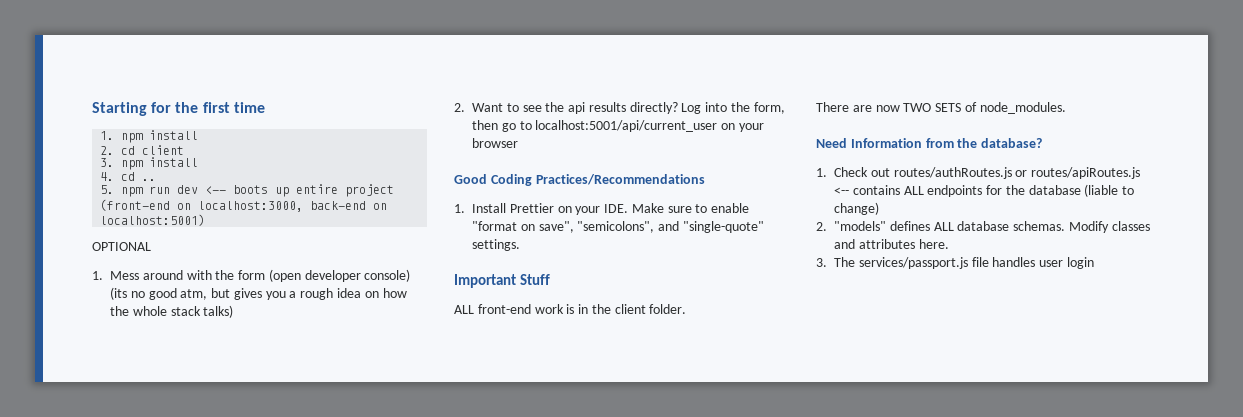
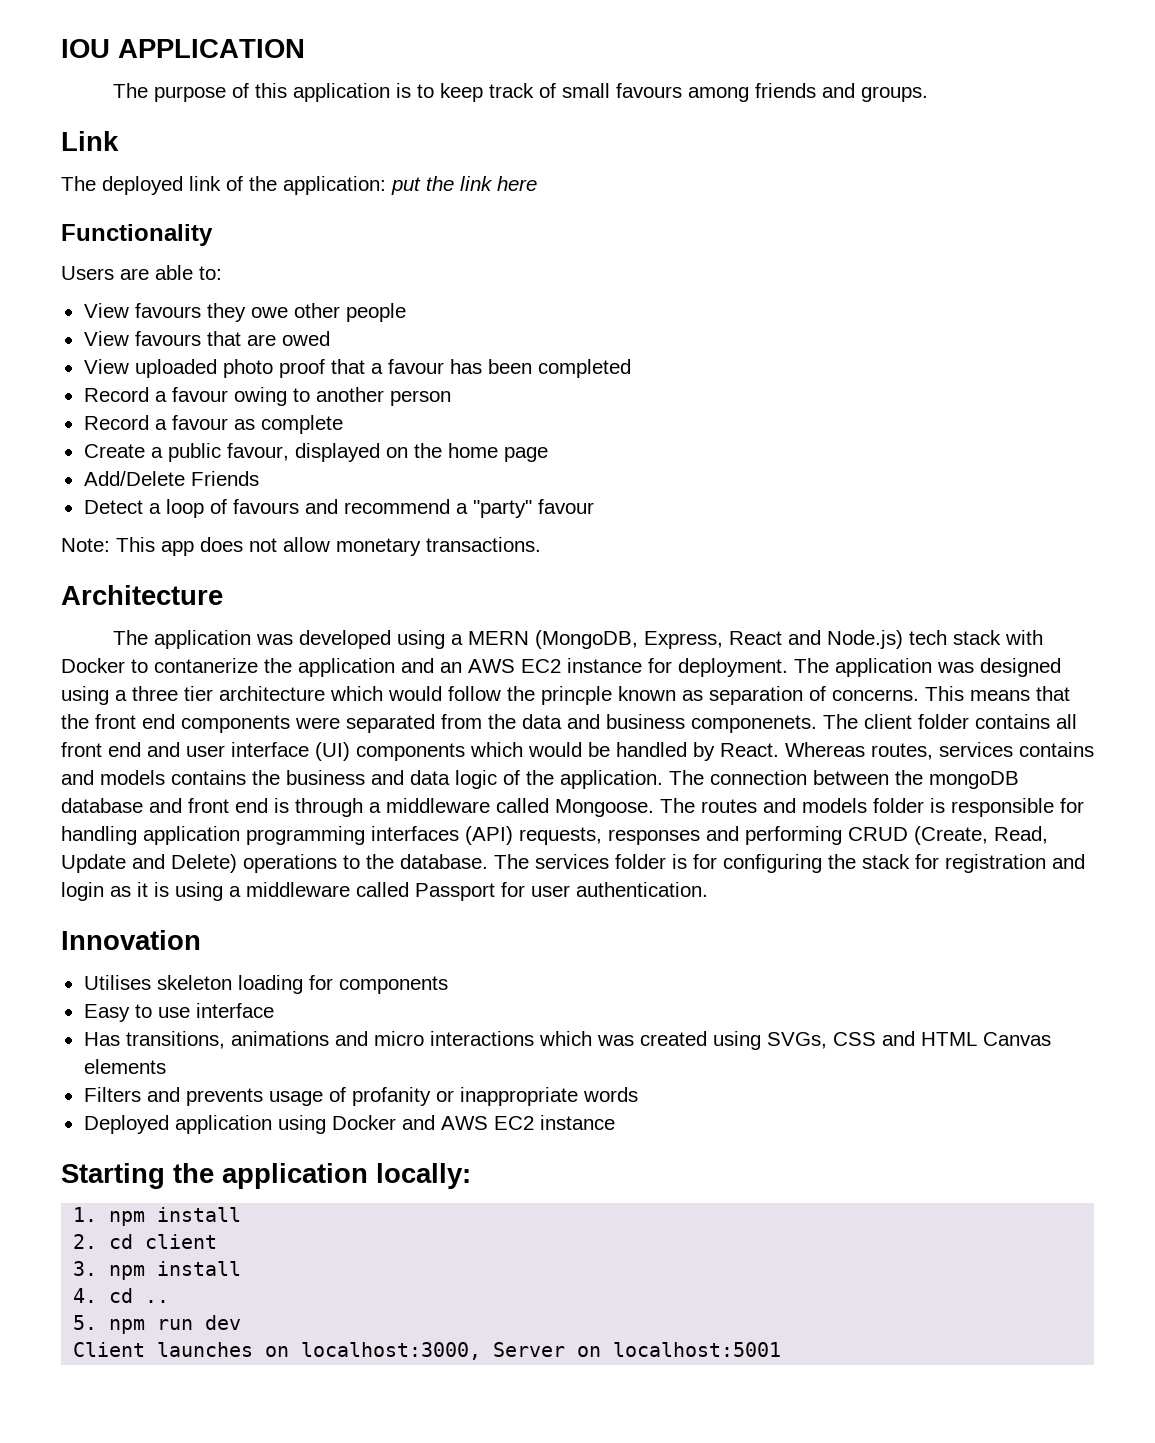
[92,102,265,116] Starting for the first time -> [61,39,305,58] [113,83,929,102] [61,131,119,151] [61,176,537,195] [61,224,213,246] [61,265,222,280] [83,303,406,322] [83,331,330,346] [83,359,631,378] [83,387,451,406] [83,415,343,434] [83,443,548,462] [83,471,259,486] [83,499,594,518] [61,537,541,556] [61,585,223,605] [113,630,1044,649] [61,658,1061,677] [61,686,1070,705] [61,714,1077,733] [61,742,1094,761] [61,770,1019,789] [61,798,1084,817] [61,826,1048,845] [61,854,1085,873] [61,882,708,901] [61,930,201,950] [83,975,448,994] [83,1003,274,1022] [83,1031,1051,1050] [83,1059,166,1074] [83,1087,638,1106] [83,1115,615,1134] [61,1163,471,1189] IOU APPLICATION // The purpose of this application is to keep track of small favours among friends and groups. // Link // The deployed link of the application: put the link here // Functionality // Users are able to: // View favours they owe other people // View favours that are owed // View uploaded photo proof that a favour has been completed // Record a favour owing to another person // Record a favour as complete // Create a public favour, displayed on the home page // Add/Delete Friends // Detect a loop of favours and recommend a "party" favour // Note: This app does not allow monetary transactions. // Architecture // The application was developed using a MERN (MongoDB, Express, React and Node.js) tech stack with Docker to contanerize the application and an AWS EC2 instance for deployment. The application was designed using a three tier architecture which would follow the princple known as separation of concerns. This means that the front end components were separated from the data and business componenets. The client folder contains all front end and user interface (UI) components which would be handled by React. Whereas routes, services contains and models contains the business and data logic of the application. The connection between the mongoDB database and front end is through a middleware called Mongoose. The routes and models folder is responsible for handling application programming interfaces (API) requests, responses and performing CRUD (Create, Read, Update and Delete) operations to the database. The services folder is for configuring the stack for registration and login as it is using a middleware called Passport for user authentication. // Innovation // Utilises skeleton loading for components // Easy to use interface // Has transitions, animations and micro interactions which was created using SVGs, CSS and HTML Canvas elements // Filters and prevents usage of profanity or inappropriate words // Deployed application using Docker and AWS EC2 instance // Starting the application locally:
[205,184,395,197] [100,199,388,212] [100,214,206,226] [92,242,151,251] [92,269,411,282] [110,287,407,300] [110,305,234,318] [454,102,785,114] [472,120,764,132] [472,138,518,148] [454,174,705,186] [454,203,750,215] [472,221,764,233] [472,239,520,251] [454,274,550,288] [454,304,687,314] [816,102,1066,114] [816,138,1043,148] [816,167,1141,179] [834,184,1135,197] [834,202,879,215] [816,221,1150,233] [834,239,949,249] [816,257,1094,269] <-- boots up entire project (front-end on localhost:3000, back-end on localhost:5001) // OPTIONAL // 1. Mess around with the form (open developer console) (its no good atm, but gives you a rough idea on how the whole stack talks) // 2. Want to see the api results directly? Log into the form, then go to localhost:5001/api/current_user on your browser // Good Coding Practices/Recommendations // 1. Install Prettier on your IDE. Make sure to enable "format on save", "semicolons", and "single-quote" settings. // Important Stuff // ALL front-end work is in the client folder. // There are now TWO SETS of node_modules. // Need Information from the database? // 1. Check out routes/authRoutes.js or routes/apiRoutes.js <-- contains ALL endpoints for the database (liable to change) // 2. "models" defines ALL database schemas. Modify classes and attributes here. // 3. The services/passport.js file handles user login -> [73,1342,782,1360] // Client launches on localhost:3000, Server on localhost:5001

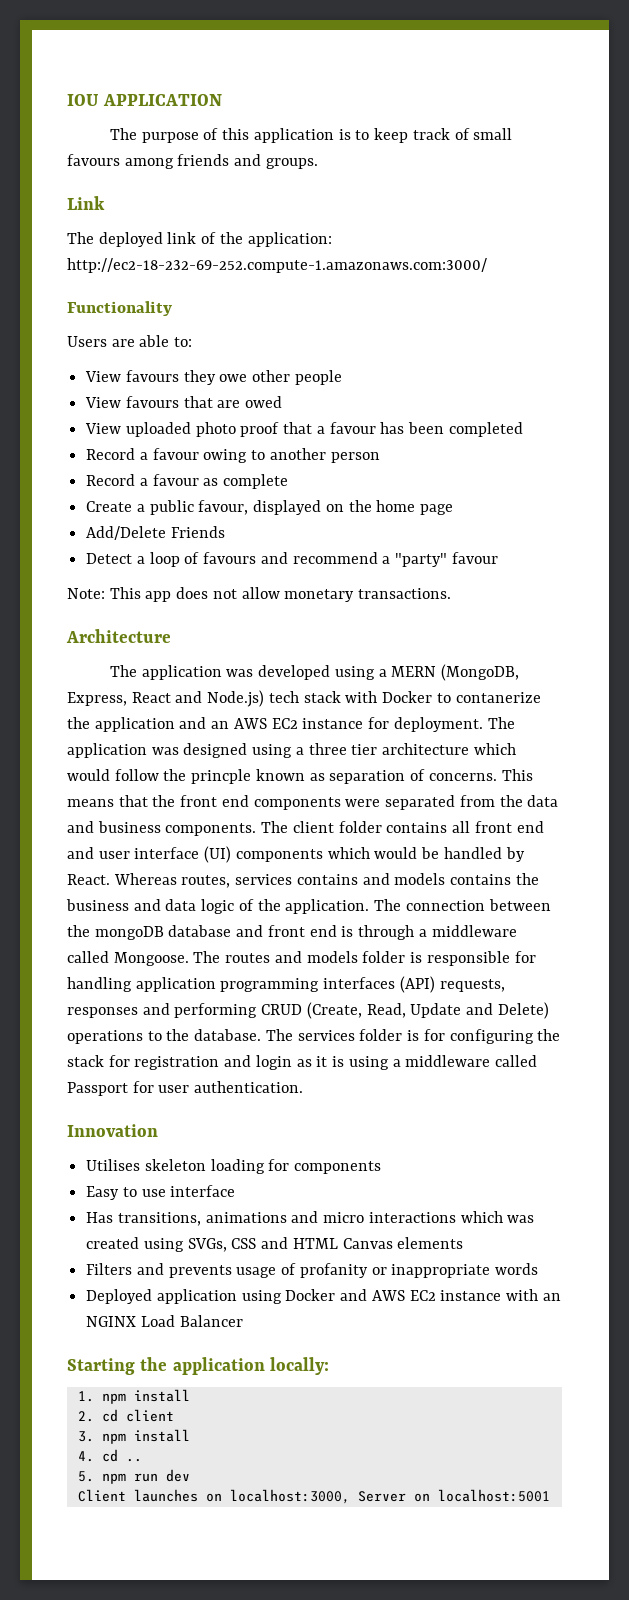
[391,176,537,195] put the link here -> [67,258,487,273] http://ec2-18-232-69-252.compute-1.amazonaws.com:3000/
[691,715,817,733] componenets. -> [165,823,257,836] components.
(615, 1122) none -> [506,1289,561,1301] [86,1315,243,1327] with an NGINX Load Balancer

